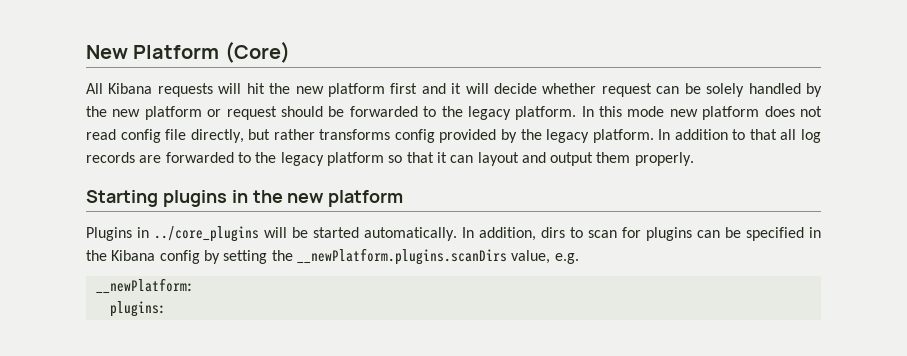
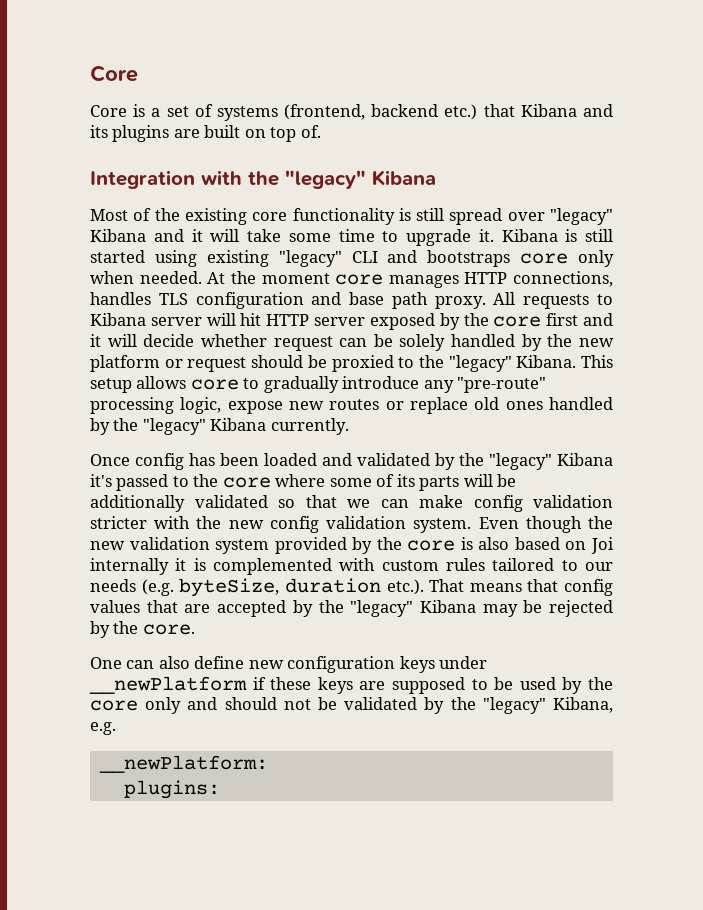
[86,41,290,63] [86,83,385,97] New Platform (Core) // All Kibana requests will hit the new platform -> [90,65,138,82] [90,104,613,121] [90,125,321,142] [90,170,436,189] [90,208,613,225] [90,229,613,246] [90,250,614,267] [90,271,613,288] [90,292,613,309] [90,313,542,330] Core // Core is a set of systems (frontend, backend etc.) that Kibana and its plugins are built on top of. // Integration with the "legacy" Kibana // Most of the existing core functionality is still spread over "legacy" Kibana and it will take some time to upgrade it. Kibana is still started using existing "legacy" CLI and bootstraps core only when needed. At the moment core manages HTTP connections, handles TLS configuration and base path proxy. All requests to Kibana server will hit HTTP server exposed by the core
[349,106,823,120] [86,129,821,143] [86,152,694,166] [86,190,404,207] [86,226,821,242] [86,248,551,265] forwarded to the legacy platform. In this mode new platform does not read config file directly, but rather transforms config provided by the legacy platform. In addition to that all log records are forwarded to the legacy platform so that it can layout and output them properly. // Starting plugins in the new platform // Plugins in ../core_plugins will be started automatically. In addition, dirs to scan for plugins can be specified in the Kibana config by setting the __newPlatform.plugins.scanDirs value, -> [331,355,613,372] [90,376,547,393] [90,397,613,414] [90,418,349,435] [90,453,613,470] [90,474,517,491] [90,495,613,512] [90,516,613,533] [90,537,615,554] [90,558,613,575] [90,578,613,597] [90,600,613,617] [90,621,195,638] [90,656,488,673] [89,676,614,694] [90,697,613,714] proxied to the "legacy" Kibana. This setup allows core to gradually introduce any "pre-route" processing logic, expose new routes or replace old ones handled by the "legacy" Kibana currently. // Once config has been loaded and validated by the "legacy" Kibana it's passed to the core where some of its parts will be additionally validated so that we can make config validation stricter with the new config validation system. Even though the new validation system provided by the core is also based on Joi internally it is complemented with custom rules tailored to our needs (e.g. byteSize, duration etc.). That means that config values that are accepted by the "legacy" Kibana may be rejected by the core. // One can also define new configuration keys under __newPlatform if these keys are supposed to be used by the core only and should not be validated by the "legacy" Kibana,

